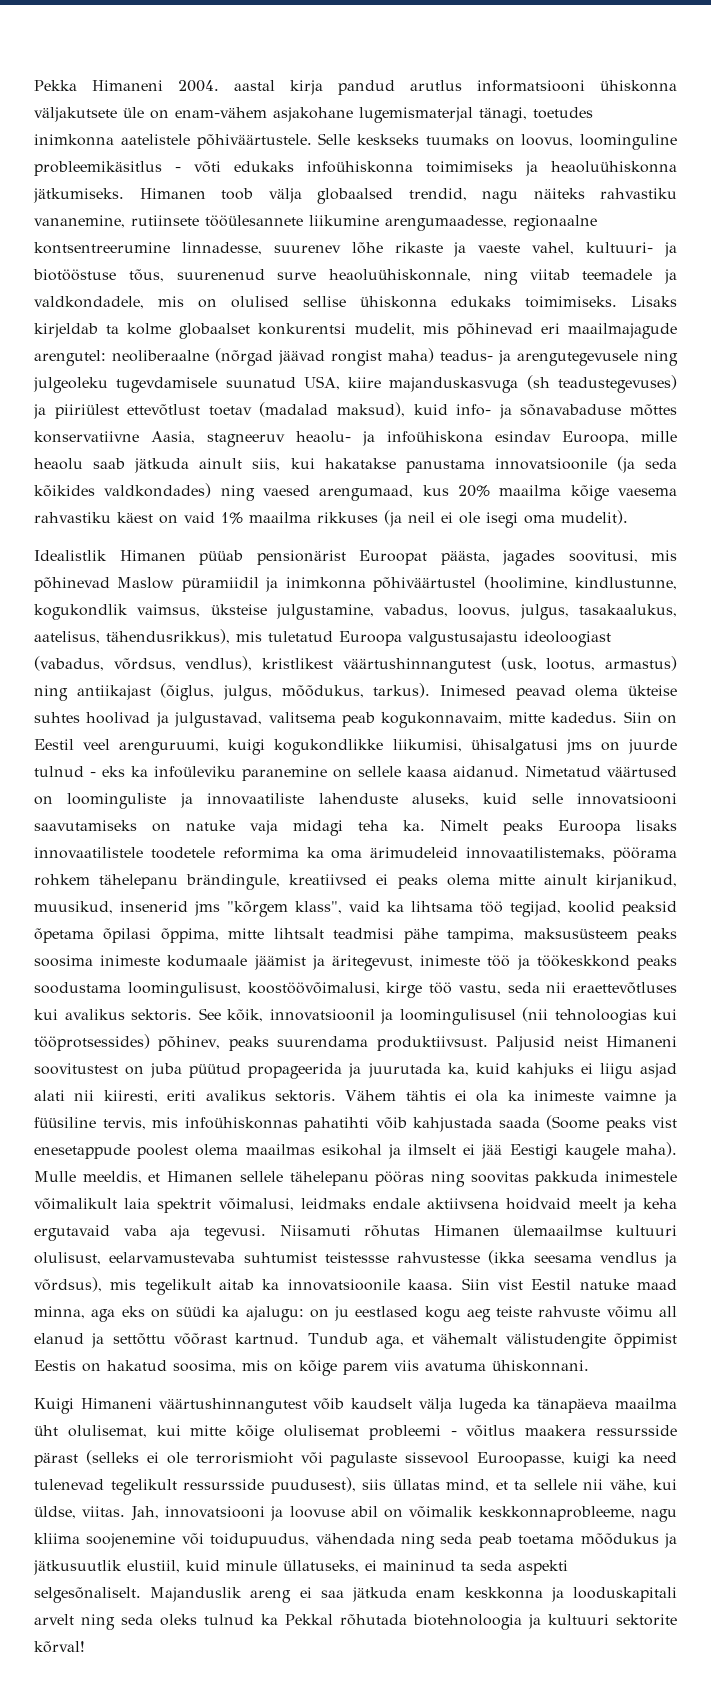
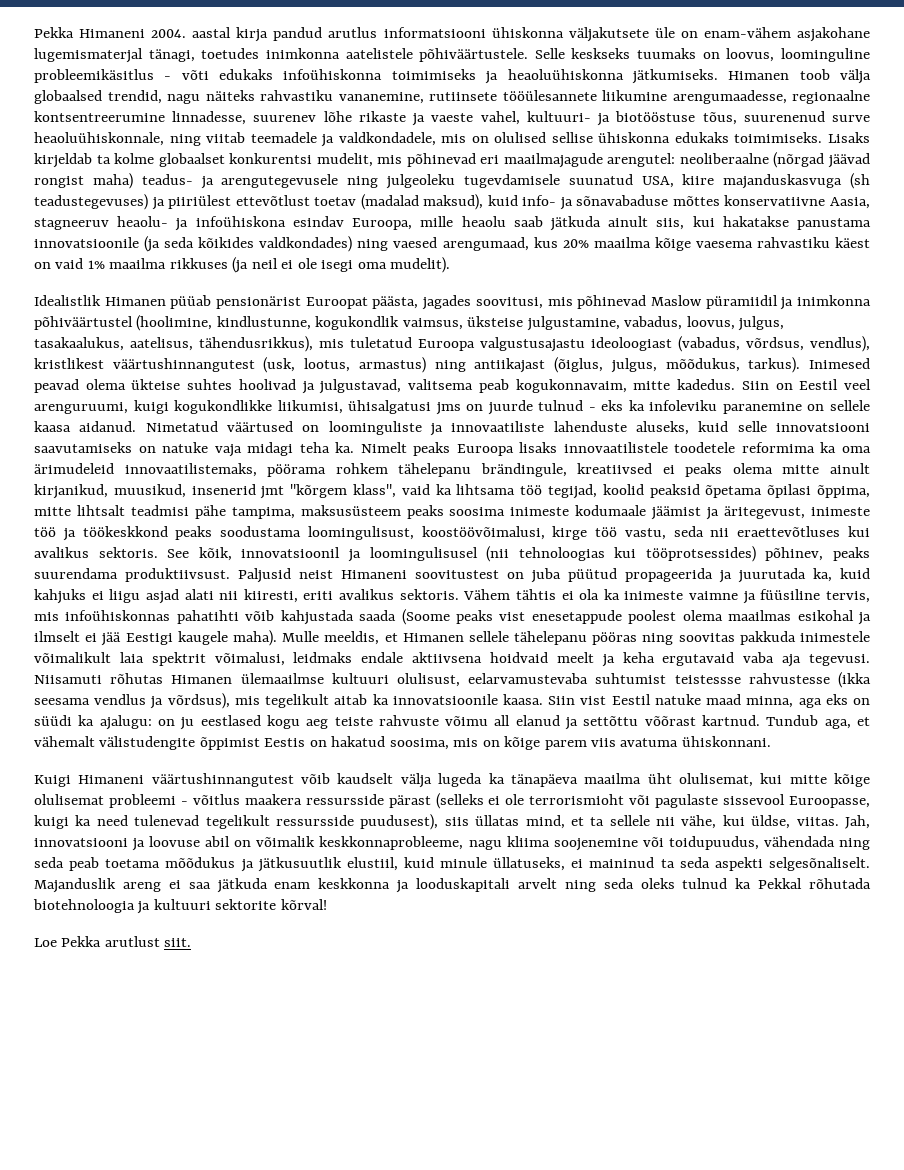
[154,766,236,778] infoüleviku -> [649,400,718,411] infoleviku
[194,901,220,916] jms -> [260,486,285,499] jmt
(85, 1647) none -> [34,936,192,947] // Loe Pekka arutlust siit.

